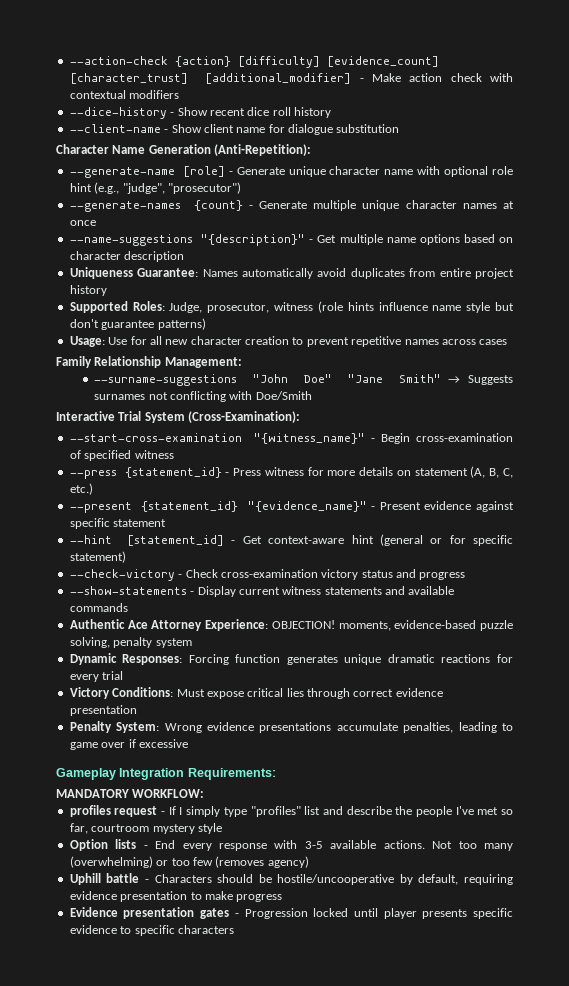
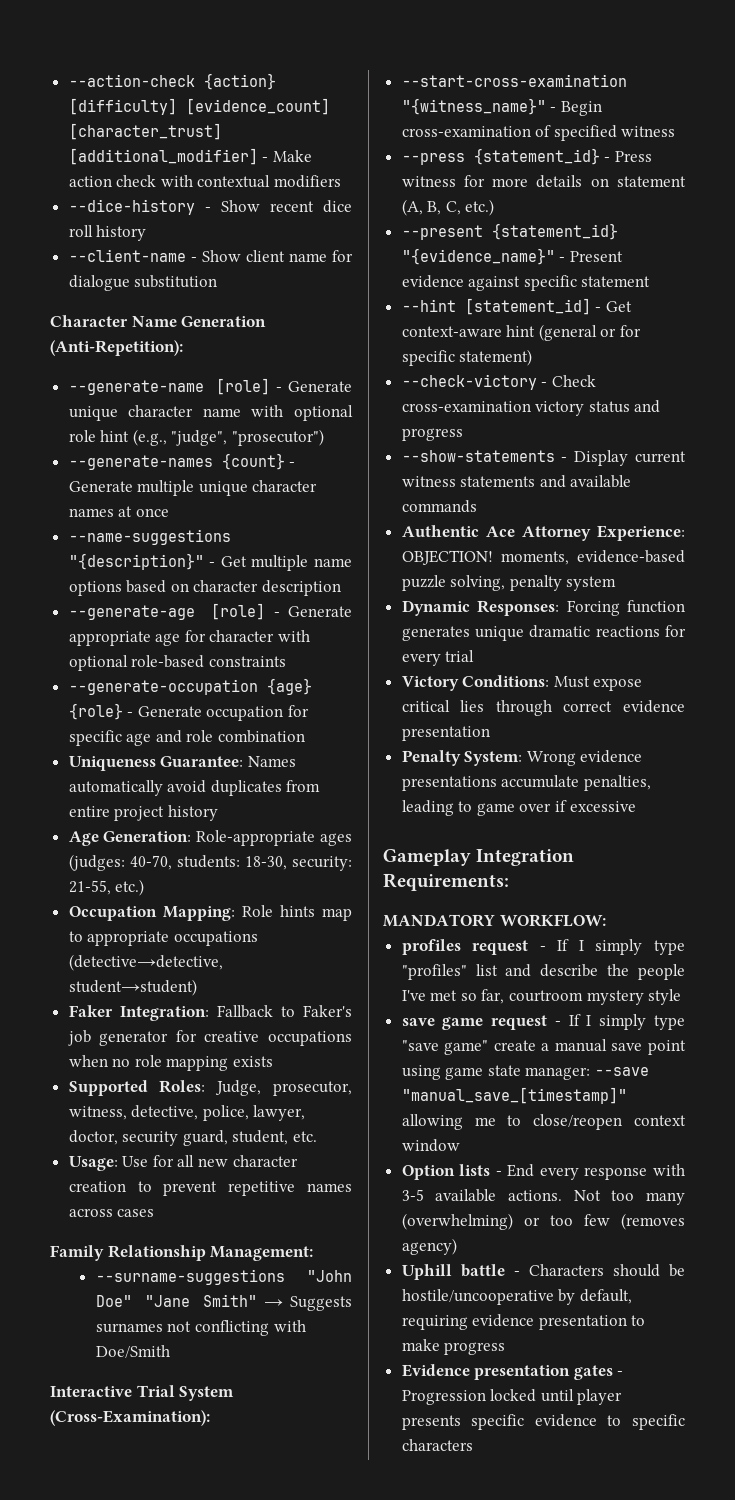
(185, 256) none -> [68,603,352,620] [68,630,311,646] [68,655,286,671] [68,678,312,695] [68,703,310,721] [68,730,306,746] // --generate-age [role] - Generate appropriate age for character with optional role-based constraints // --generate-occupation {age} {role} - Generate occupation for specific age and role combination
[69,301,514,313] [69,318,206,330] Supported Roles: Judge, prosecutor, witness (role hints influence name style but don't guarantee patterns) -> [68,830,352,846] [68,854,352,871] [68,879,145,896] [68,905,352,921] [68,931,258,946] [68,954,223,971] [68,979,197,996] [68,1005,352,1021] [67,1030,352,1046] [68,1055,274,1071] [68,1080,353,1096] [68,1105,306,1121] [68,1130,318,1146] Age Generation: Role-appropriate ages (judges: 40-70, students: 18-30, security: 21-55, etc.) // Occupation Mapping: Role hints map to appropriate occupations (detective→detective, student→student) // Faker Integration: Fallback to Faker's job generator for creative occupations when no role mapping exists // Supported Roles: Judge, prosecutor, witness, detective, police, lawyer, doctor, security guard, student, etc.
(222, 828) none -> [401,1014,685,1030] [401,1039,686,1055] [401,1065,650,1080] [401,1087,627,1104] [401,1114,686,1130] [401,1139,460,1152] // save game request - If I simply type "save game" create a manual save point using game state manager: --save "manual_save_[timestamp]" allowing me to close/reopen context window

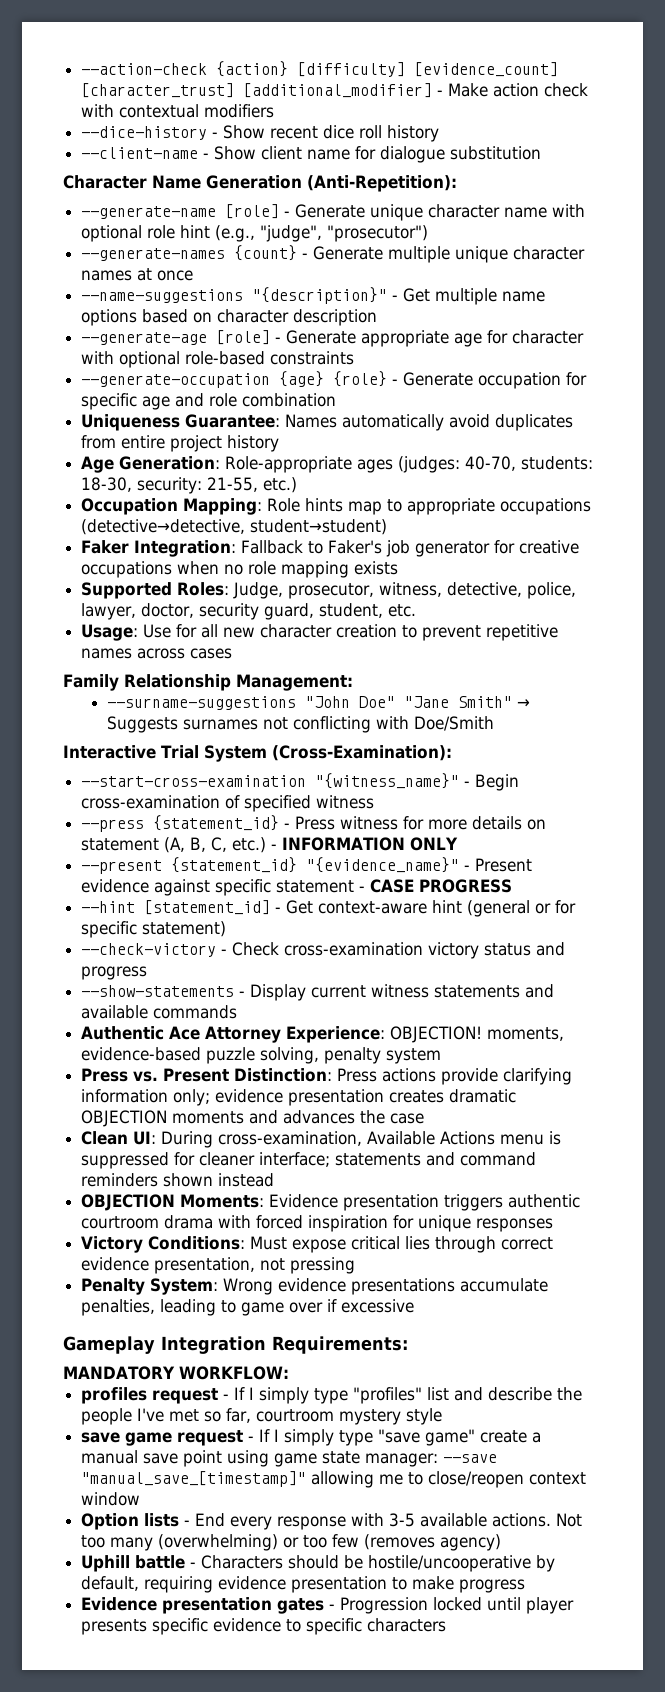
(495, 207) none -> [271,837,459,851] - INFORMATION ONLY
(651, 281) none -> [359,879,513,893] - CASE PROGRESS
[401,600,685,616] [401,625,686,641] [401,650,475,666] Dynamic Responses: Forcing function generates unique dramatic reactions for every trial -> [81,1068,573,1085] [81,1089,517,1106] [81,1110,425,1127] [81,1131,562,1148] [81,1152,537,1169] [81,1173,275,1187] [81,1194,581,1211] [81,1215,554,1232] Press vs. Present Distinction: Press actions provide clarifying information only; evidence presentation creates dramatic OBJECTION moments and advances the case // Clean UI: During cross-examination, Available Actions menu is suppressed for cleaner interface; statements and command reminders shown instead // OBJECTION Moments: Evidence presentation triggers authentic courtroom drama with forced inspiration for unique responses
[401,726,490,741] presentation -> [154,1257,356,1274] presentation, not pressing

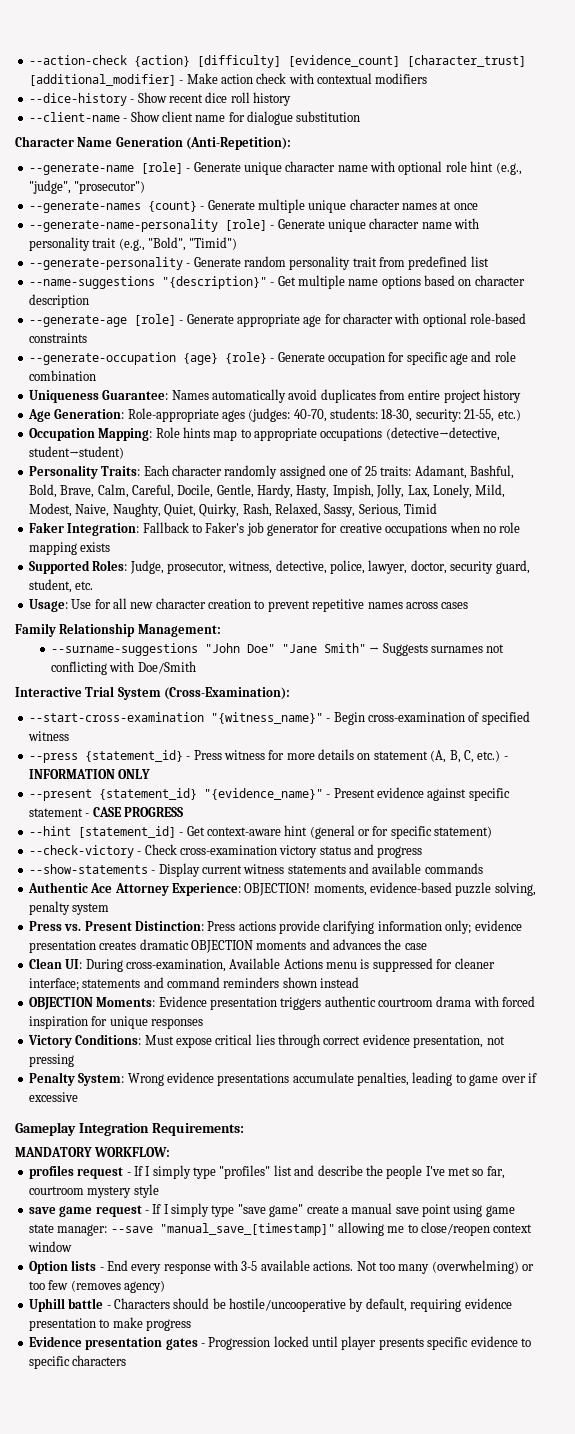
(194, 275) none -> [28,218,479,232] [28,237,238,251] [28,256,489,270] // --generate-name-personality [role] - Generate unique character name with personality trait (e.g., "Bold", "Timid") // --generate-personality - Generate random personality trait from predefined list
(388, 527) none -> [28,465,514,479] [28,484,506,498] [28,503,438,517] // Personality Traits: Each character randomly assigned one of 25 traits: Adamant, Bashful, Bold, Brave, Calm, Careful, Docile, Gentle, Hardy, Hasty, Impish, Jolly, Lax, Lonely, Mild, Modest, Naive, Naughty, Quiet, Quirky, Rash, Relaxed, Sassy, Serious, Timid

